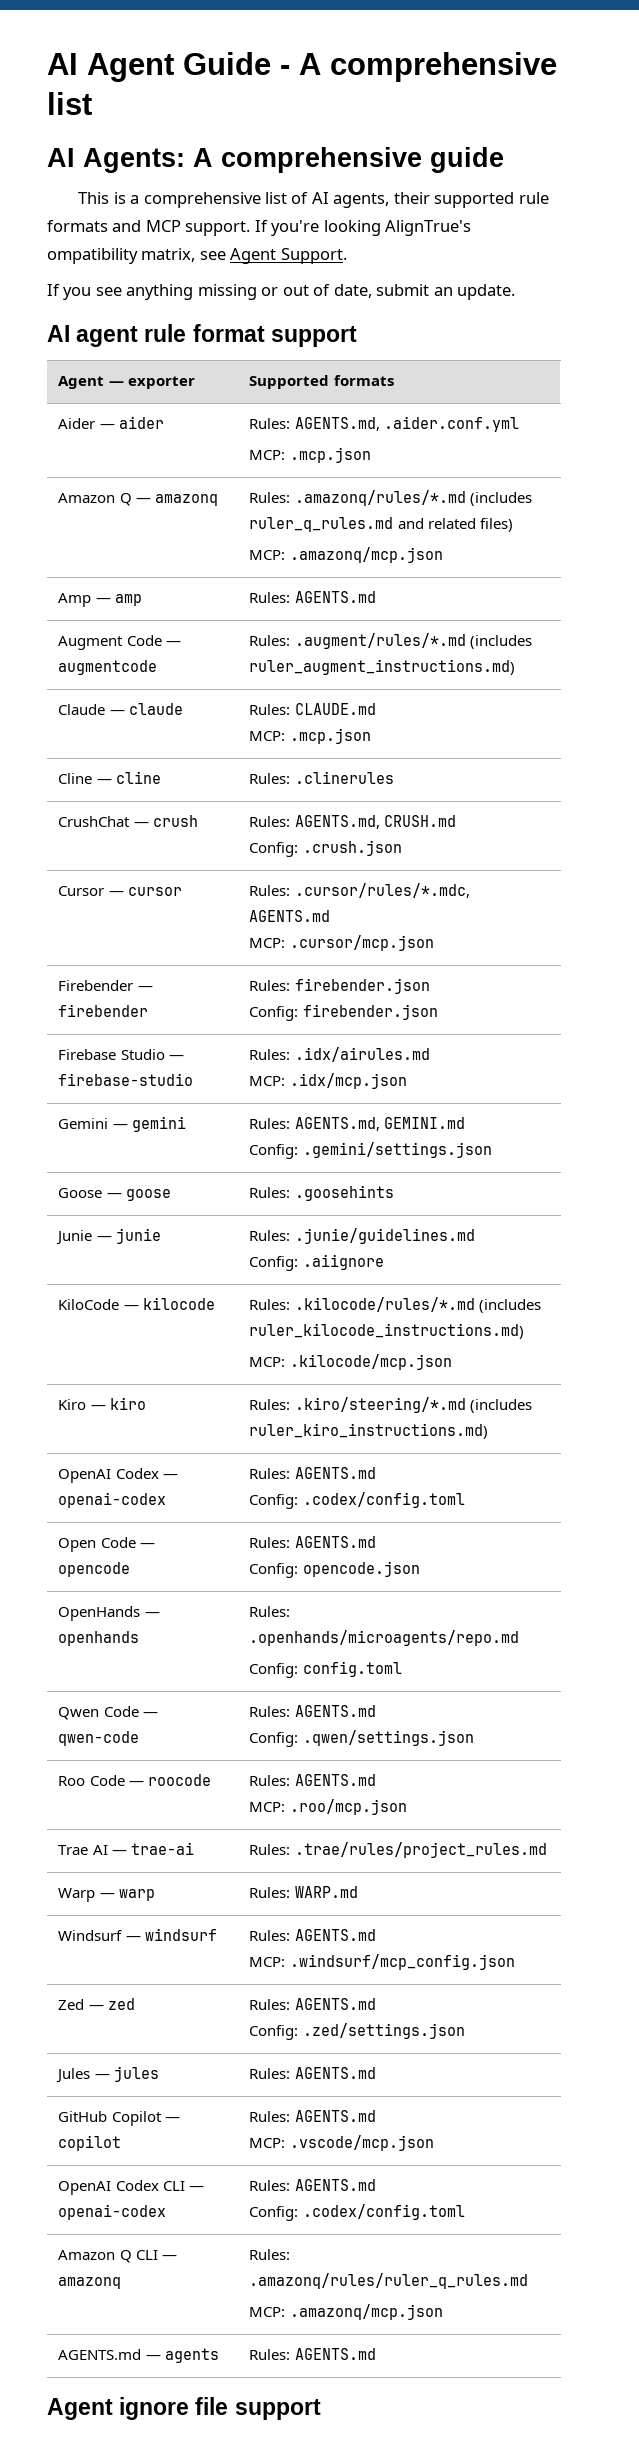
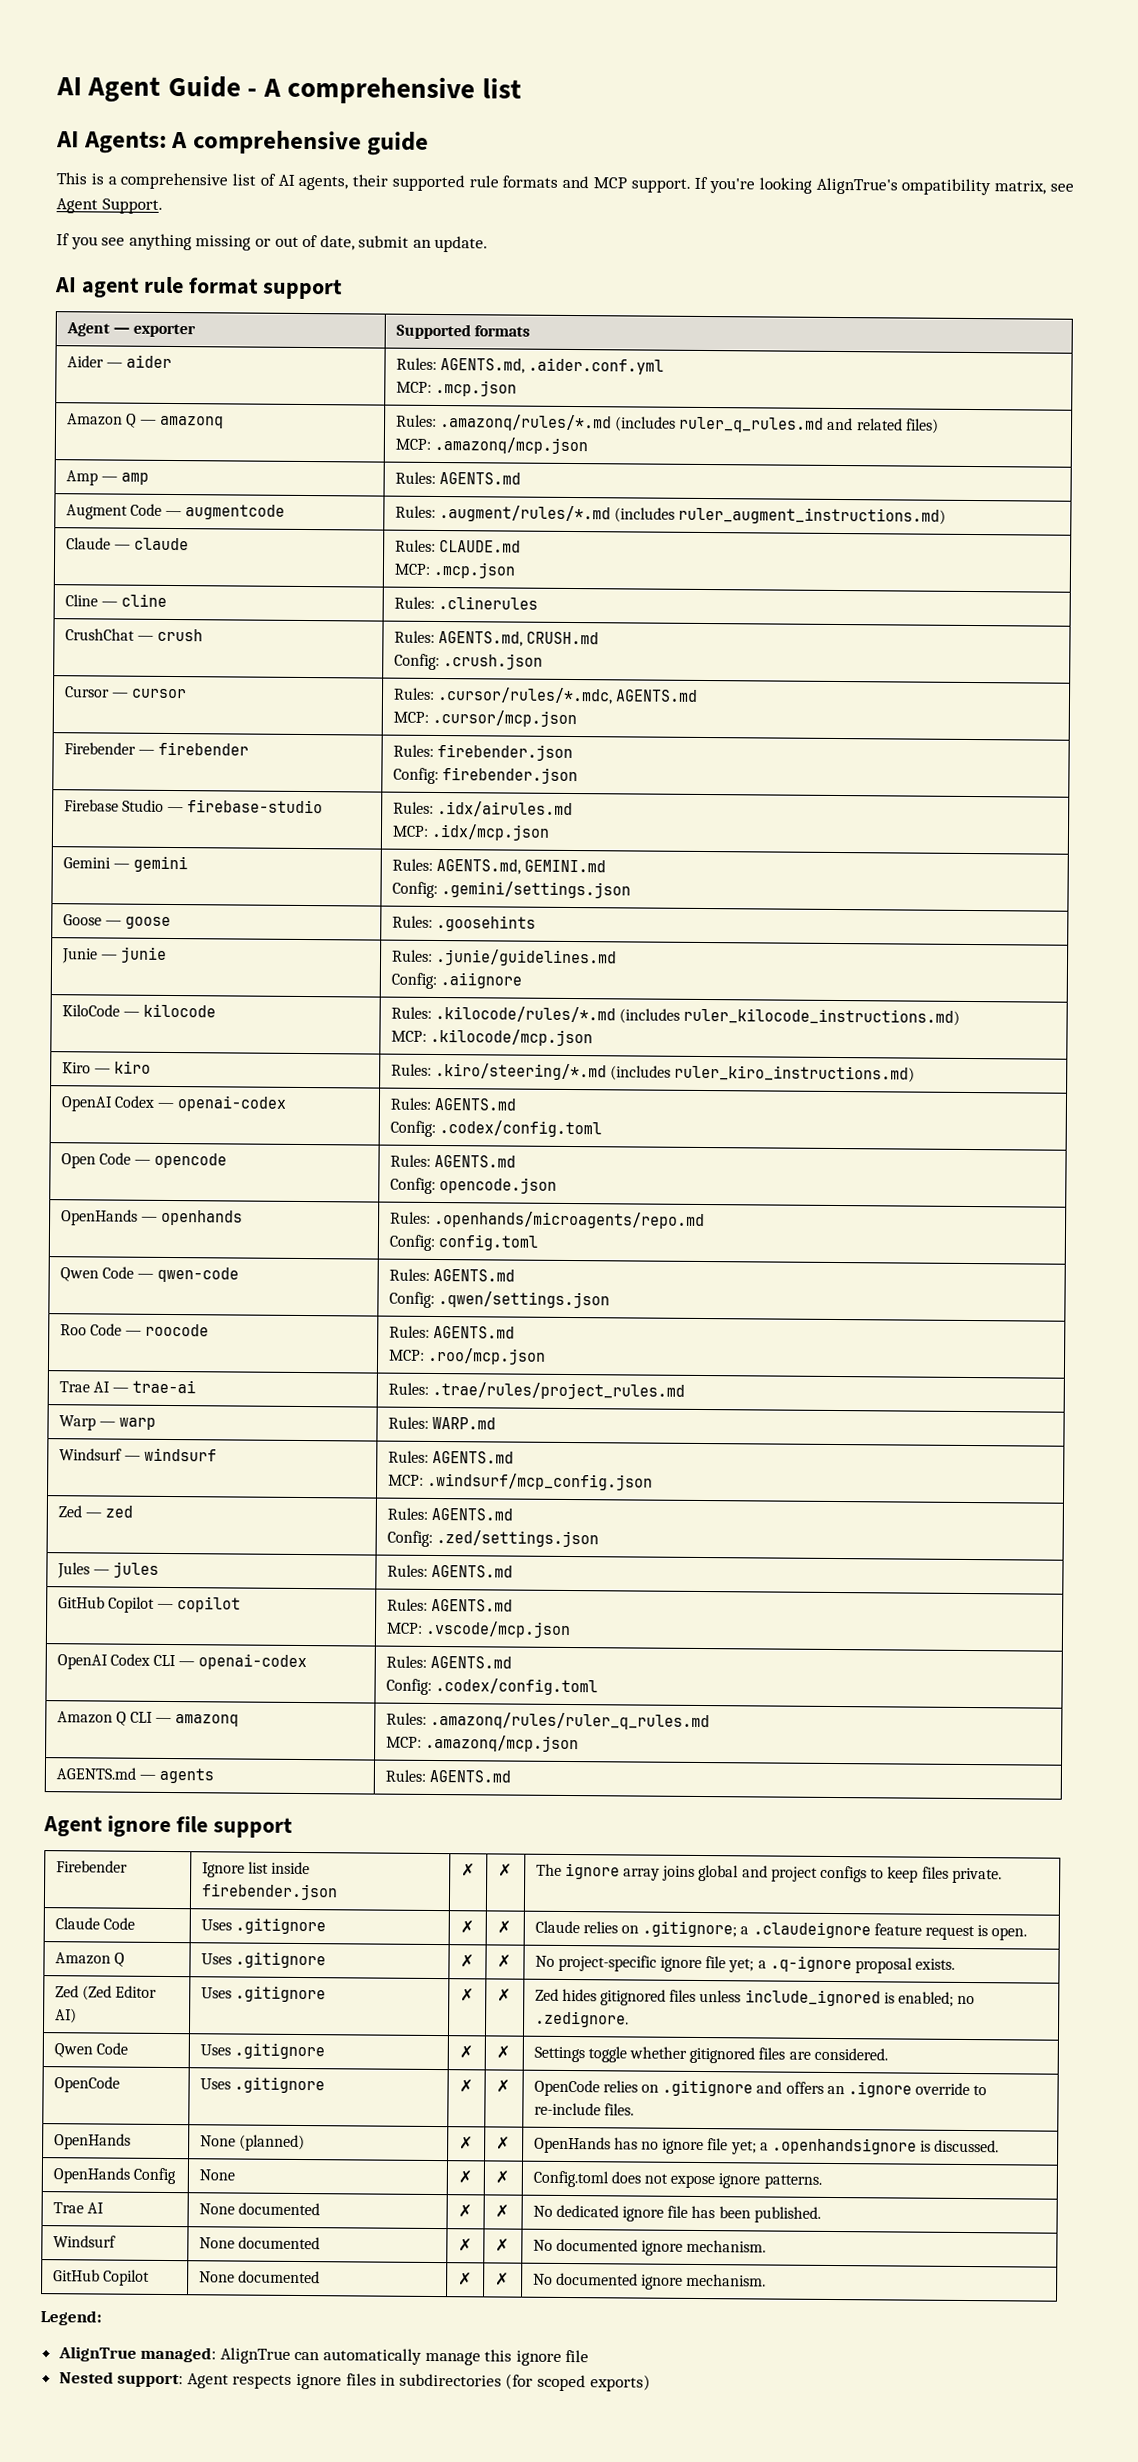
(321, 2409) none -> [55,1860,128,1873] [201,1861,311,1878] [200,1883,338,1901] [460,1863,475,1877] [497,1863,512,1877] [535,1862,1002,1884] [54,1917,135,1930] [200,1917,326,1935] [459,1920,474,1934] [496,1920,511,1934] [534,1920,1028,1941] [54,1952,125,1967] [200,1951,326,1969] [459,1954,474,1968] [496,1954,511,1968] [534,1954,956,1974] [54,1985,158,2001] [54,2008,77,2024] [200,1985,326,2003] [459,1988,474,2002] [496,1988,511,2002] [534,1988,976,2007] [534,2010,629,2028] [53,2042,128,2058] [199,2042,325,2060] [458,2045,473,2059] [495,2045,510,2059] [533,2046,888,2064] [53,2076,120,2093] [199,2076,325,2094] [458,2079,473,2093] [495,2079,510,2093] [533,2079,988,2098] [533,2102,634,2116] [53,2133,131,2150] [199,2134,305,2152] [458,2136,473,2150] [495,2136,510,2150] [533,2136,1000,2155] [52,2167,176,2185] [198,2169,235,2181] [457,2170,472,2184] [494,2170,509,2184] [532,2170,822,2189] [52,2202,104,2214] [198,2202,320,2216] [457,2204,472,2218] [494,2204,509,2218] [532,2204,821,2223] [52,2235,116,2248] [198,2236,320,2250] [457,2238,472,2252] [494,2238,509,2252] [532,2238,767,2256] [52,2269,150,2286] [198,2270,320,2284] [457,2272,472,2286] [494,2272,509,2286] [532,2272,767,2290] [40,2310,102,2326] [57,2346,590,2366] [58,2371,651,2392] // Firebender | Ignore list inside firebender.json | ✗ | ✗ | The ignore array joins global and project configs to keep files private. // Claude Code | Uses .gitignore | ✗ | ✗ | Claude relies on .gitignore; a .claudeignore feature request is open. // Amazon Q | Uses .gitignore | ✗ | ✗ | No project-specific ignore file yet; a .q-ignore proposal exists. // Zed (Zed Editor AI) | Uses .gitignore | ✗ | ✗ | Zed hides gitignored files unless include_ignored is enabled; no .zedignore. // Qwen Code | Uses .gitignore | ✗ | ✗ | Settings toggle whether gitignored files are considered. // OpenCode | Uses .gitignore | ✗ | ✗ | OpenCode relies on .gitignore and offers an .ignore override to re-include files. // OpenHands | None (planned) | ✗ | ✗ | OpenHands has no ignore file yet; a .openhandsignore is discussed. // OpenHands Config | None | ✗ | ✗ | Config.toml does not expose ignore patterns. // Trae AI | None documented | ✗ | ✗ | No dedicated ignore file has been published. // Windsurf | None documented | ✗ | ✗ | No documented ignore mechanism. // GitHub Copilot | None documented | ✗ | ✗ | No documented ignore mechanism. // Legend: // AlignTrue managed: AlignTrue can automatically manage this ignore file // Nested support: Agent respects ignore files in subdirectories (for scoped exports)

